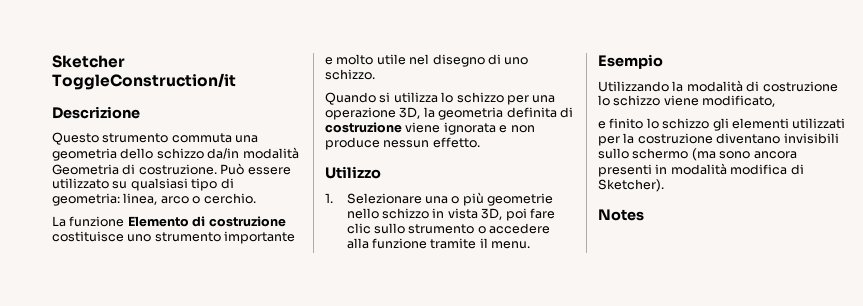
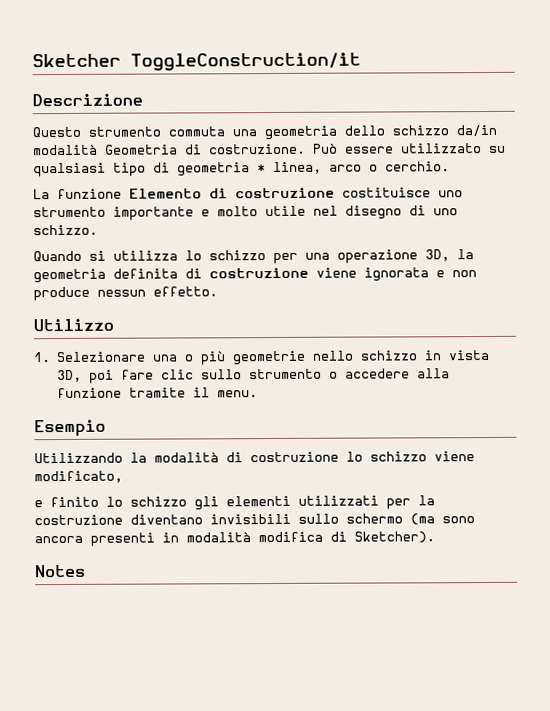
[52,193,120,206] geometria: -> [177,162,266,177] geometria *

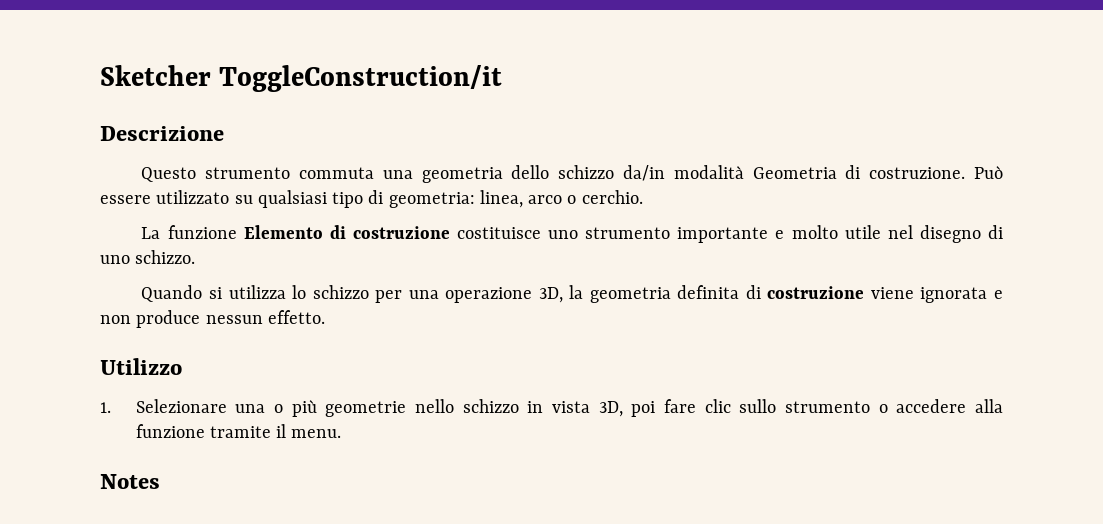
[177,162,266,177] geometria * -> [388,192,475,208] geometria:
[34,419,106,437] [34,451,475,464] [34,470,123,484] [34,495,435,511] [34,513,475,526] [34,531,435,547] // Esempio // Utilizzando la modalità di costruzione lo schizzo viene modificato, // e finito lo schizzo gli elementi utilizzati per la costruzione diventano invisibili sullo schermo (ma sono ancora presenti in modalità modifica di Sketcher). -> (342, 433) none

